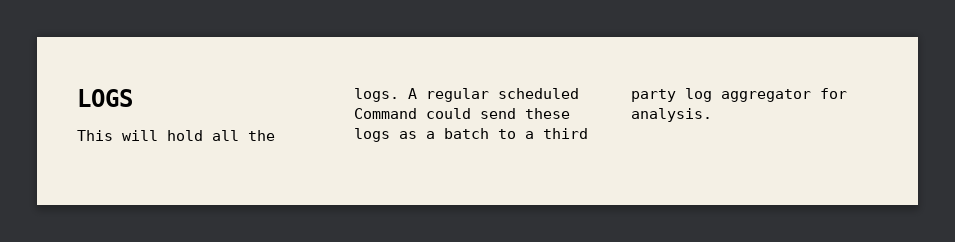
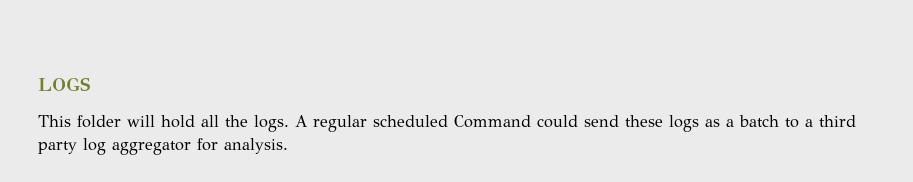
(113, 135) none -> [77,115,121,128] folder

